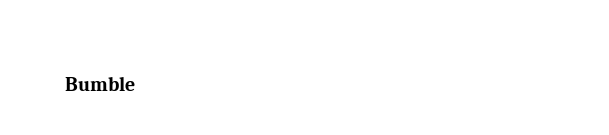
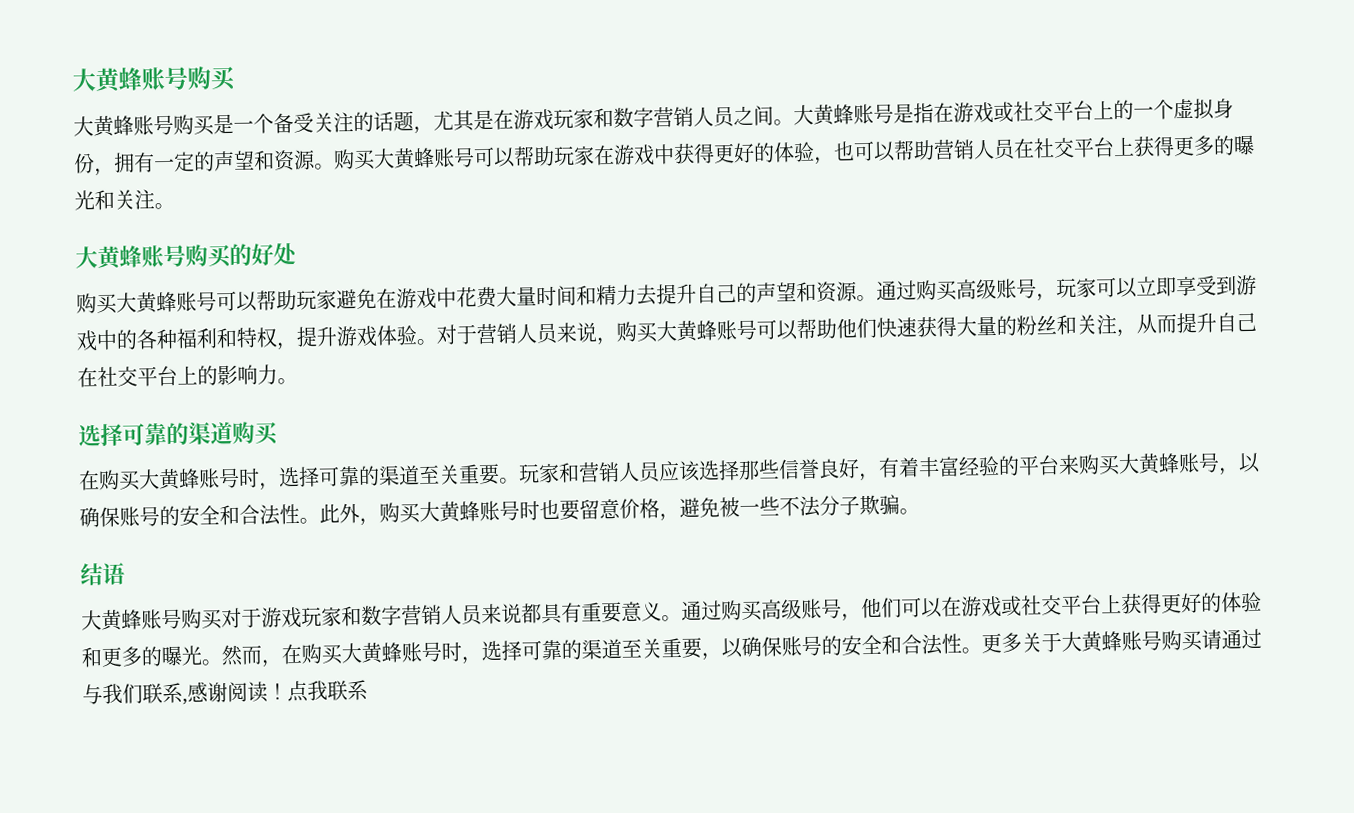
[65,76,135,91] Bumble -> [72,65,236,94] [73,98,1234,138] [73,134,1255,177] [74,189,175,211] [75,242,297,271] [76,274,1257,315] [76,312,1257,352] [77,364,298,388] [78,421,279,447] [78,452,1261,491] [79,494,920,528] [80,562,125,586] [81,591,1262,632] [81,628,1262,668] [82,679,368,705] 大黄蜂账号购买 // 大黄蜂账号购买是一个备受关注的话题，尤其是在游戏玩家和数字营销人员之间。大黄蜂账号是指在游戏或社交平台上的一个虚拟身份，拥有一定的声望和资源。购买大黄蜂账号可以帮助玩家在游戏中获得更好的体验，也可以帮助营销人员在社交平台上获得更多的曝光和关注。 // 大黄蜂账号购买的好处 // 购买大黄蜂账号可以帮助玩家避免在游戏中花费大量时间和精力去提升自己的声望和资源。通过购买高级账号，玩家可以立即享受到游戏中的各种福利和特权，提升游戏体验。对于营销人员来说，购买大黄蜂账号可以帮助他们快速获得大量的粉丝和关注，从而提升自己在社交平台上的影响力。 // 选择可靠的渠道购买 // 在购买大黄蜂账号时，选择可靠的渠道至关重要。玩家和营销人员应该选择那些信誉良好，有着丰富经验的平台来购买大黄蜂账号，以确保账号的安全和合法性。此外，购买大黄蜂账号时也要留意价格，避免被一些不法分子欺骗。 // 结语 // 大黄蜂账号购买对于游戏玩家和数字营销人员来说都具有重要意义。通过购买高级账号，他们可以在游戏或社交平台上获得更好的体验和更多的曝光。然而，在购买大黄蜂账号时，选择可靠的渠道至关重要，以确保账号的安全和合法性。更多关于大黄蜂账号购买请通过与我们联系,感谢阅读！点我联系

